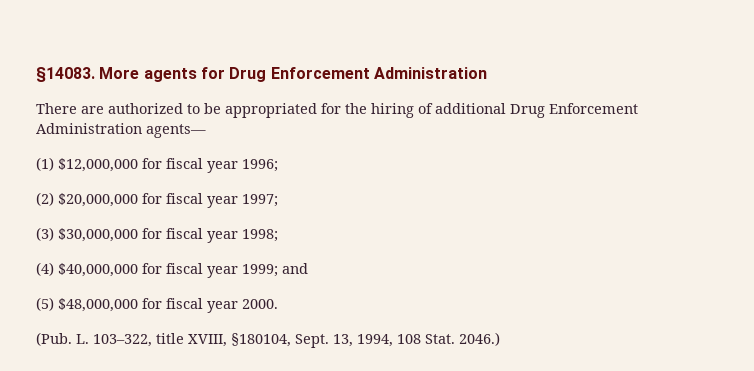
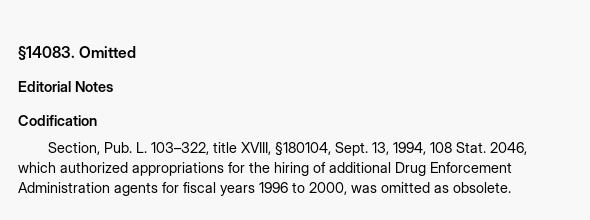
[99,67,487,82] [36,103,638,118] [36,123,206,138] [36,157,278,173] [36,192,278,208] [36,227,278,243] [36,262,308,278] [36,297,278,313] [36,332,72,346] More agents for Drug Enforcement Administration // There are authorized to be appropriated for the hiring of additional Drug Enforcement Administration agents— // (1) $12,000,000 for fiscal year 1996; // (2) $20,000,000 for fiscal year 1997; // (3) $30,000,000 for fiscal year 1998; // (4) $40,000,000 for fiscal year 1999; and // (5) $48,000,000 for fiscal year 2000. // (Pub. -> [79,46,137,58] [18,81,113,92] [18,115,97,126] [48,142,133,155] Omitted // Editorial Notes // Codification // Section, Pub.
[459,332,500,346] 2046.) -> [490,142,528,155] [18,162,512,176] [18,182,511,196] 2046, which authorized appropriations for the hiring of additional Drug Enforcement Administration agents for fiscal years 1996 to 2000, was omitted as obsolete.

